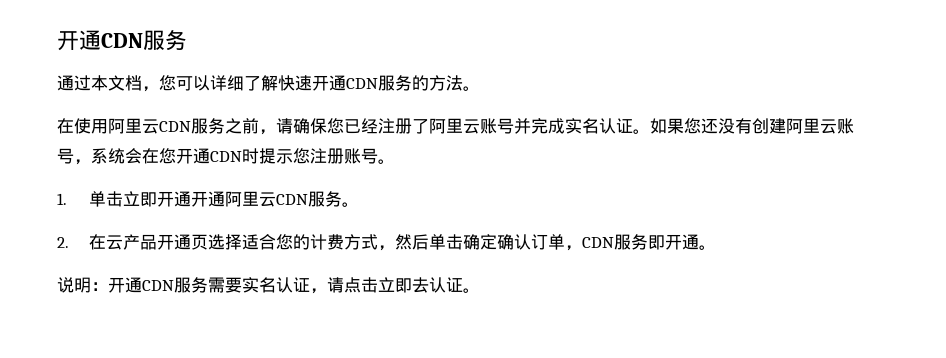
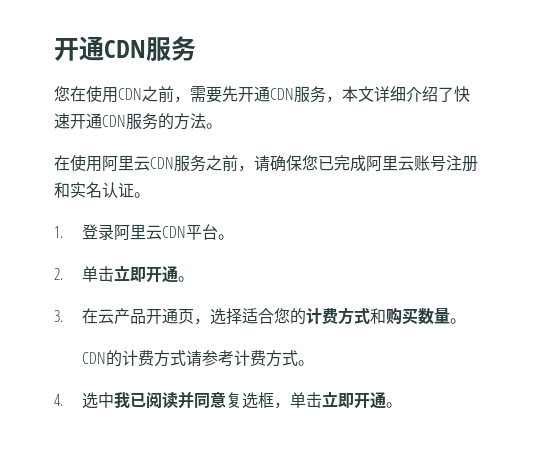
[57,75,278,92] 通过本文档，您可以详细了解 -> [54,86,454,103] 您在使用CDN之前，需要先开通CDN服务，本文详细介绍了
[361,118,565,134] 经注册了阿里云账号并完成 -> [334,155,478,172] [54,182,70,198] 完成阿里云账号注册和
[650,118,854,134] [57,148,395,165] [57,191,360,207] [57,237,69,248] 如果您还没有创建阿里云账号，系统会在您开通CDN时提示您注册账号。 // 1.单击立即开通开通阿里云CDN服务。 // 2. -> [54,224,235,241] [54,266,195,283] [54,310,63,322] // 1.登录阿里云CDN平台。 // 2.单击立即开通。 // 3.
(209, 242) none -> [194,318,211,325] ，
[378,234,717,251] [57,277,463,294] ，然后单击确定确认订单，CDN服务即开通。 // 说明：开通CDN服务需要实名认证，请点击立即去认证 -> [370,307,467,325] [82,350,315,367] [54,391,387,409] 和购买数量。 // CDN的计费方式请参考计费方式。 // 4.选中我已阅读并同意复选框，单击立即开通

